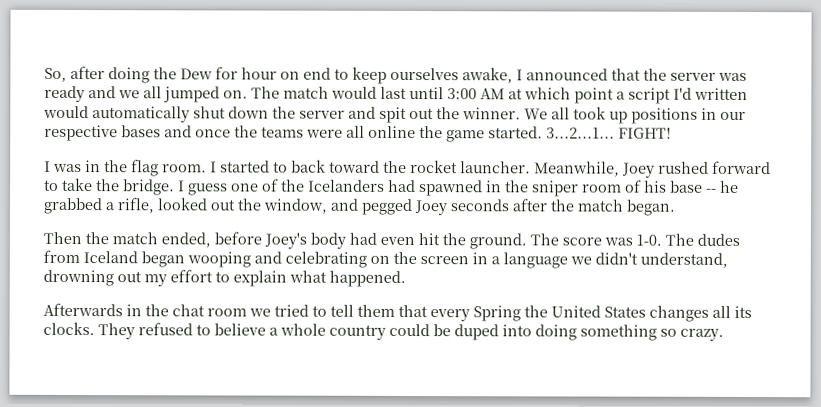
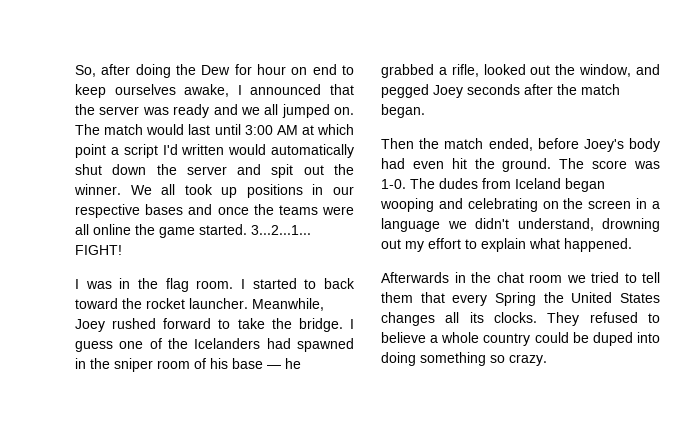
[706,188,717,193] -- -> [267,365,281,369] —

